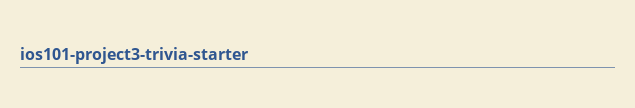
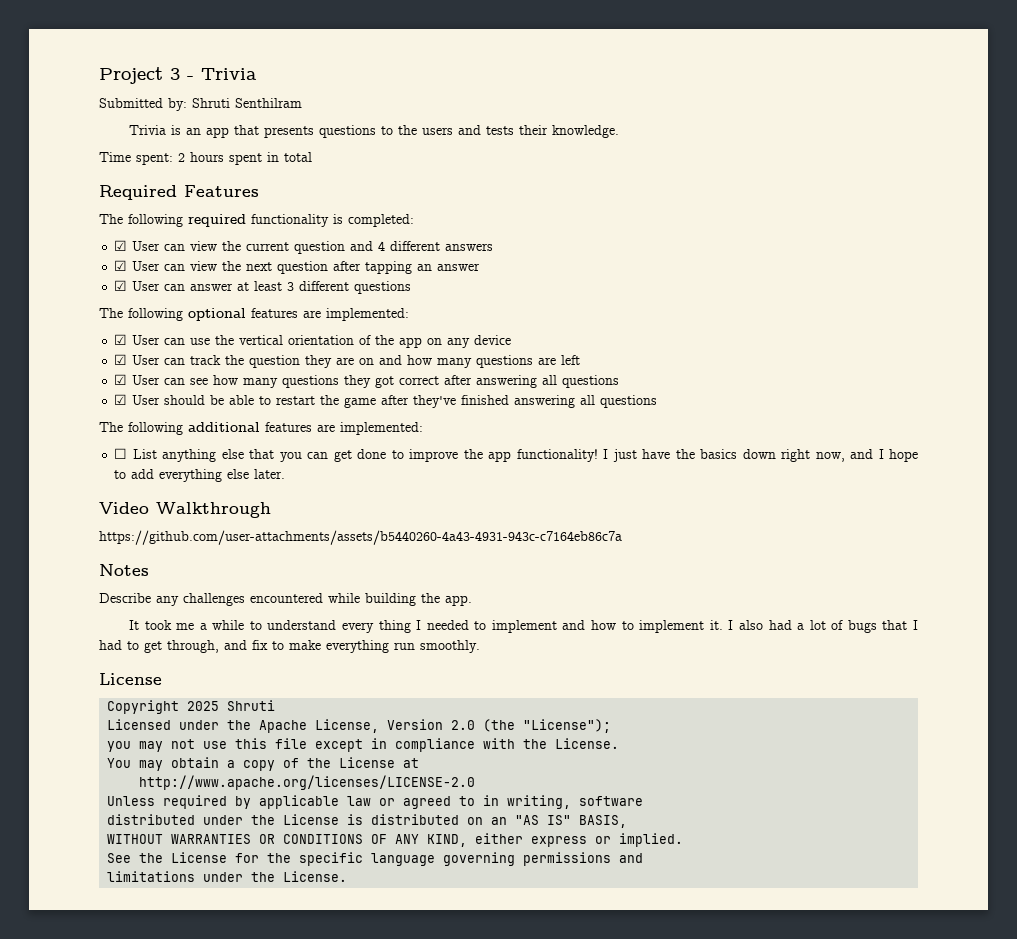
[20,47,248,64] ios101-project3-trivia-starter -> [99,67,257,84] [99,98,302,111] [128,125,619,138] [99,152,312,165] [99,185,259,200] [99,214,414,227] [114,240,494,254] [114,260,481,274] [114,280,412,294] [99,308,409,321] [114,334,512,348] [114,354,581,368] [114,374,620,388] [114,394,658,408] [99,422,423,435] [114,448,919,462] [114,469,286,482] [99,502,271,518] [99,530,622,545] [99,564,149,576] [99,593,472,606] [128,620,919,633] [99,640,480,653] [99,673,162,685] [107,700,276,714] [107,719,612,733] [107,738,620,752] [107,757,420,771] [139,775,476,790] [107,795,644,809] [107,814,628,828] [107,833,684,847] [107,852,644,866] [107,871,348,882] Project 3 - Trivia // Submitted by: Shruti Senthilram // Trivia is an app that presents questions to the users and tests their knowledge. // Time spent: 2 hours spent in total // Required Features // The following required functionality is completed: // ☑ User can view the current question and 4 different answers // ☑ User can view the next question after tapping an answer // ☑ User can answer at least 3 different questions // The following optional features are implemented: // ☑ User can use the vertical orientation of the app on any device // ☑ User can track the question they are on and how many questions are left // ☑ User can see how many questions they got correct after answering all questions // ☑ User should be able to restart the game after they've finished answering all questions // The following additional features are implemented: // ☐ List anything else that you can get done to improve the app functionality! I just have the basics down right now, and I hope to add everything else later. // Video Walkthrough // https://github.com/user-attachments/assets/b5440260-4a43-4931-943c-c7164eb86c7a // Notes // Describe any challenges encountered while building the app. // It took me a while to understand every thing I needed to implement and how to implement it. I also had a lot of bugs that I had to get through, and fix to make everything run smoothly. // License // Copyright 2025 Shruti // Licensed under the Apache License, Version 2.0 (the "License"); // you may not use this file except in compliance with the License. // You may obtain a copy of the License at // http://www.apache.org/licenses/LICENSE-2.0 // Unless required by applicable law or agreed to in writing, software // distributed under the License is distributed on an "AS IS" BASIS, // WITHOUT WARRANTIES OR CONDITIONS OF ANY KIND, either express or implied. // See the License for the specific language governing permissions and // limitations under the License.

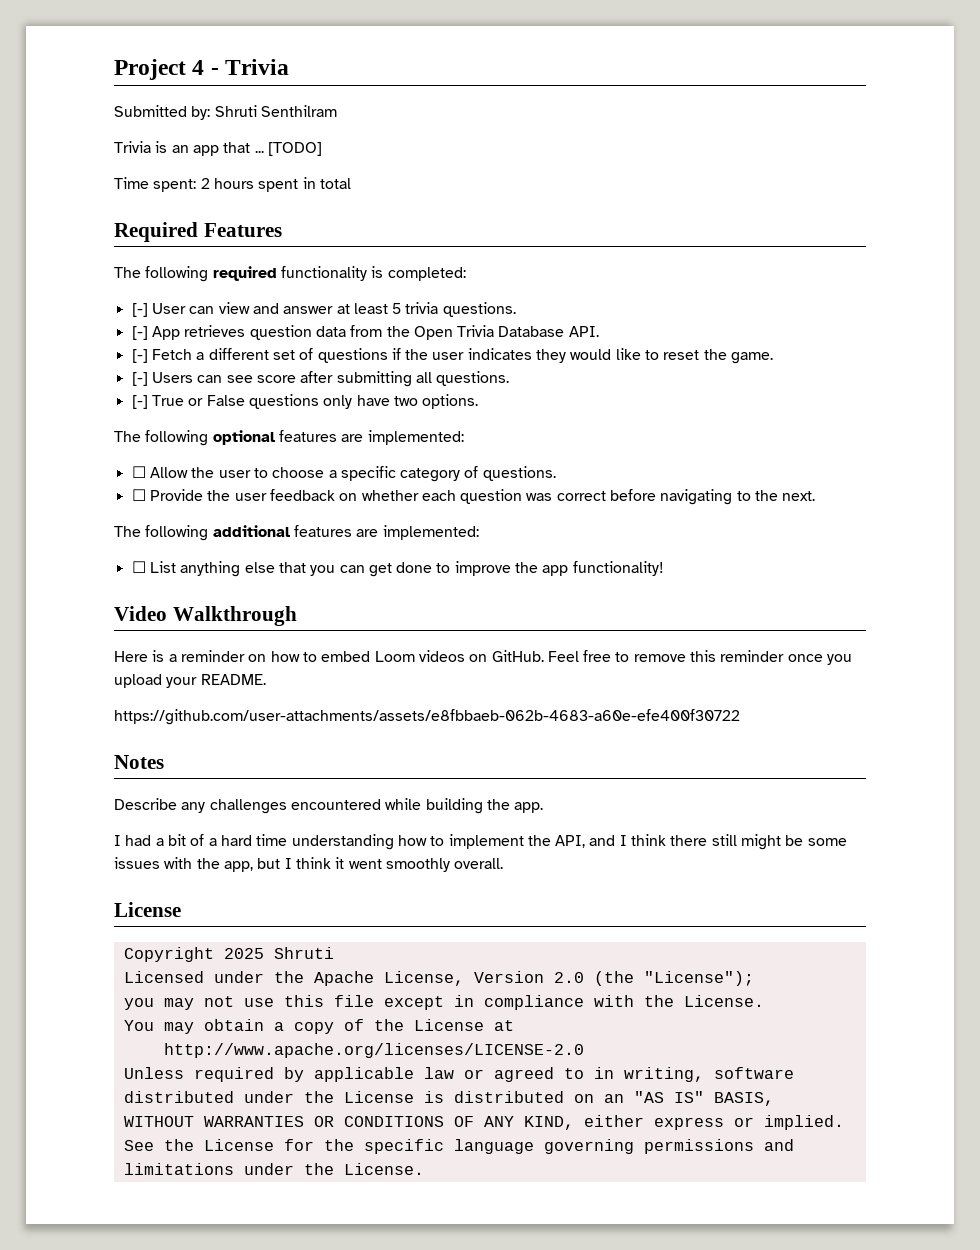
[170,68,180,80] 3 -> [192,60,205,75] 4
[263,125,619,138] presents questions to the users and tests their knowledge. -> [254,142,322,156] ... [TODO]
[114,240,494,254] [114,260,481,274] [114,280,412,294] ☑ User can view the current question and 4 different answers // ☑ User can view the next question after tapping an answer // ☑ User can answer at least 3 different questions -> [131,302,516,317] [131,325,599,340] [131,348,774,364] [131,371,510,387] [131,394,479,409] [-] User can view and answer at least 5 trivia questions. // [-] App retrieves question data from the Open Trivia Database API. // [-] Fetch a different set of questions if the user indicates they would like to reset the game. // [-] Users can see score after submitting all questions. // [-] True or False questions only have two options.
[114,334,512,348] [114,354,581,368] [114,374,620,388] [114,394,658,408] ☑ User can use the vertical orientation of the app on any device // ☑ User can track the question they are on and how many questions are left // ☑ User can see how many questions they got correct after answering all questions // ☑ User should be able to restart the game after they've finished answering all questions -> [131,466,556,482] [131,489,816,505] ☐ Allow the user to choose a specific category of questions. // ☐ Provide the user feedback on whether each question was correct before navigating to the next.
[603,449,919,462] [114,469,286,482] [99,502,271,518] [99,530,622,545] I just have the basics down right now, and I hope to add everything else later. // Video Walkthrough // https://github.com/user-attachments/assets/b5440260-4a43-4931-943c-c7164eb86c7a -> [114,606,297,626] [114,650,853,665] [114,674,266,688] [114,709,740,725] // Video Walkthrough // Here is a reminder on how to embed Loom videos on GitHub. Feel free to remove this reminder once you upload your README. // https://github.com/user-attachments/assets/e8fbbaeb-062b-4683-a60e-efe400f30722
[128,620,919,633] [99,640,480,653] It took me a while to understand every thing I needed to implement and how to implement it. I also had a lot of bugs that I had to get through, and fix to make everything run smoothly. -> [114,834,847,850] [114,857,504,872] I had a bit of a hard time understanding how to implement the API, and I think there still might be some issues with the app, but I think it went smoothly overall.

